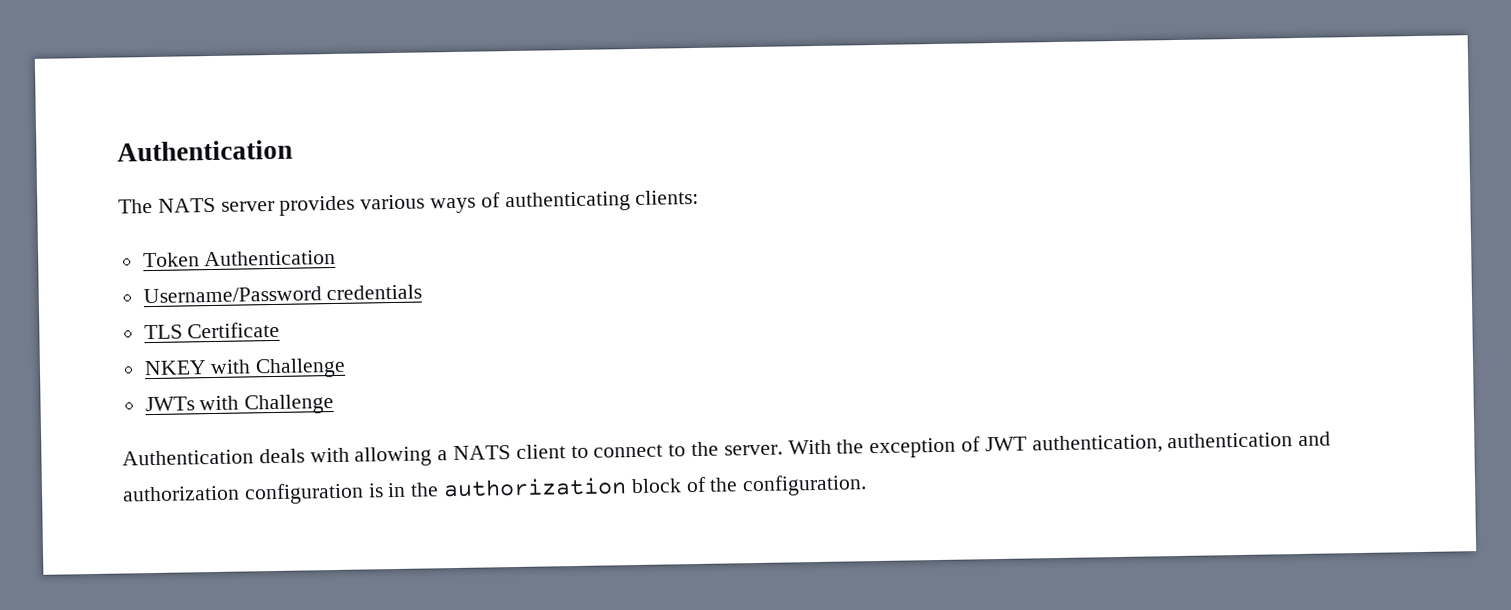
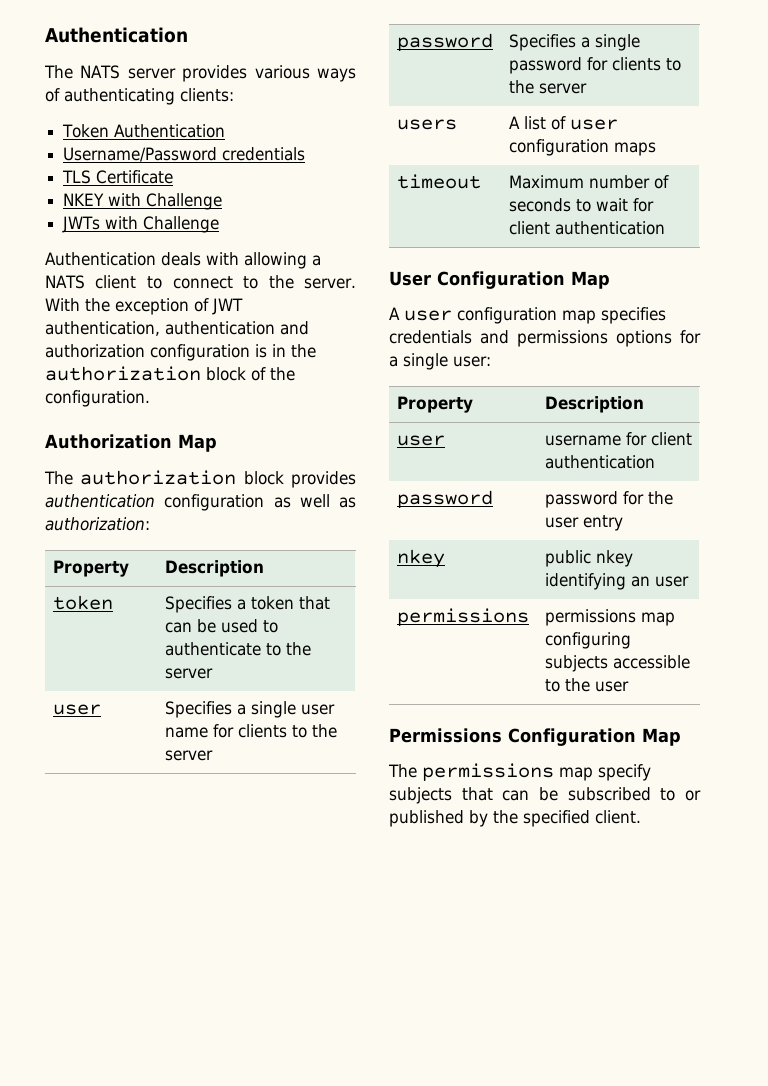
(868, 485) none -> [45,434,217,452] [44,470,356,488] [45,494,356,511] [45,517,150,531] [52,560,129,577] [164,560,264,577] [52,595,113,610] [164,596,330,613] [164,619,278,633] [164,642,311,656] [164,668,213,679] [52,704,101,715] [164,701,335,718] [164,724,337,738] [164,750,213,761] [396,33,493,51] [508,34,640,51] [508,57,681,74] [508,80,587,94] [396,119,457,130] [508,116,618,130] [508,139,656,156] [396,174,481,189] [508,175,669,189] [508,198,654,212] [508,221,665,235] [389,271,610,289] [389,307,666,324] [389,330,701,347] [389,353,491,370] [396,396,473,413] [544,396,644,413] [396,435,445,446] [544,432,692,446] [544,455,655,469] [396,490,493,508] [544,491,673,508] [544,515,623,531] [396,549,445,568] [544,550,633,567] [544,573,689,590] [396,608,529,626] [544,609,675,626] [544,632,631,649] [544,655,690,672] [544,678,629,692] [389,728,681,746] [388,763,651,781] [389,787,701,804] [389,810,641,827] // Authorization Map // The authorization block provides authentication configuration as well as authorization: // Property | Description // token | Specifies a token that can be used to authenticate to the server // user | Specifies a single user name for clients to the server // password | Specifies a single password for clients to the server // users | A list of user configuration maps // timeout | Maximum number of seconds to wait for client authentication // User Configuration Map // A user configuration map specifies credentials and permissions options for a single user: // Property | Description // user | username for client authentication // password | password for the user entry // nkey | public nkey identifying an user // permissions | permissions map configuring subjects accessible to the user // Permissions Configuration Map // The permissions map specify subjects that can be subscribed to or published by the specified client.

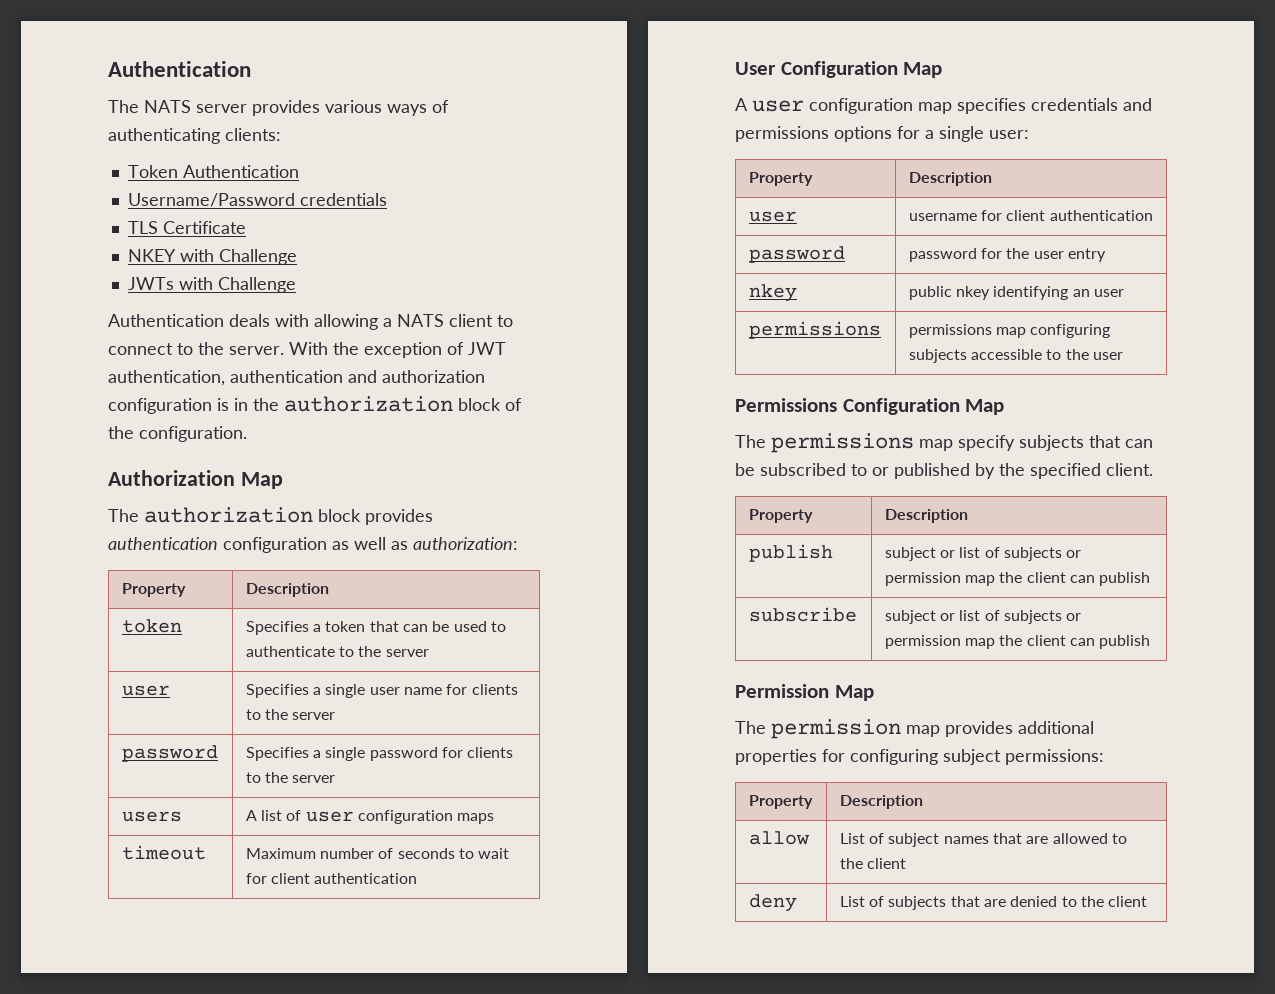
(641, 817) none -> [748,509,813,523] [884,509,968,523] [748,544,833,562] [884,547,1082,561] [884,572,1151,586] [748,607,857,622] [884,610,1082,624] [884,635,1151,649] [735,684,874,701] [735,719,1094,739] [735,749,1104,765] [748,795,813,809] [839,795,923,809] [748,831,810,845] [839,833,1127,847] [839,858,906,869] [748,894,797,912] [839,896,1148,910] // Property | Description // publish | subject or list of subjects or permission map the client can publish // subscribe | subject or list of subjects or permission map the client can publish // Permission Map // The permission map provides additional properties for configuring subject permissions: // Property | Description // allow | List of subject names that are allowed to the client // deny | List of subjects that are denied to the client

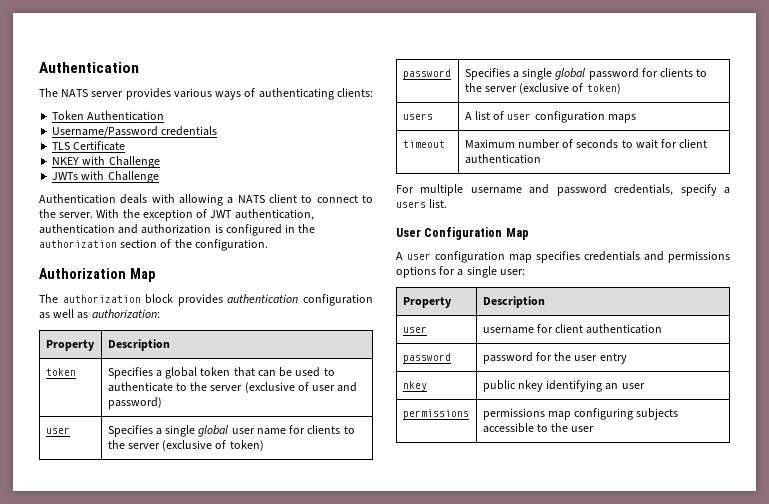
[108,398,229,414] configuration is -> [214,224,282,236] is configured
[458,398,501,411] block -> [120,239,158,248] section
(321, 628) none -> [165,367,198,379] global
(429, 653) none -> [244,382,358,393] [107,397,162,409] (exclusive of user and password)
(366, 691) none -> [198,425,229,437] global
(336, 716) none -> [162,440,264,451] (exclusive of token)
(366, 754) none -> [555,68,586,80] global
(336, 779) none -> [519,83,621,94] (exclusive of token)
(418, 878) none -> [396,184,730,196] [396,199,448,208] // For multiple username and password credentials, specify a users list.
[735,398,1005,415] [735,433,1153,453] [735,463,1153,479] [748,509,813,523] [884,509,968,523] [748,544,833,562] [884,547,1082,561] [884,572,1151,586] [748,607,857,622] [884,610,1082,624] [884,635,1151,649] [735,684,874,701] [735,719,1094,739] [735,749,1104,765] [748,795,813,809] [839,795,923,809] [748,831,810,845] [839,833,1127,847] [839,858,906,869] [748,894,797,912] [839,896,1148,910] // Permissions Configuration Map // The permissions map specify subjects that can be subscribed to or published by the specified client. // Property | Description // publish | subject or list of subjects or permission map the client can publish // subscribe | subject or list of subjects or permission map the client can publish // Permission Map // The permission map provides additional properties for configuring subject permissions: // Property | Description // allow | List of subject names that are allowed to the client // deny | List of subjects that are denied to the client -> (595, 429) none

